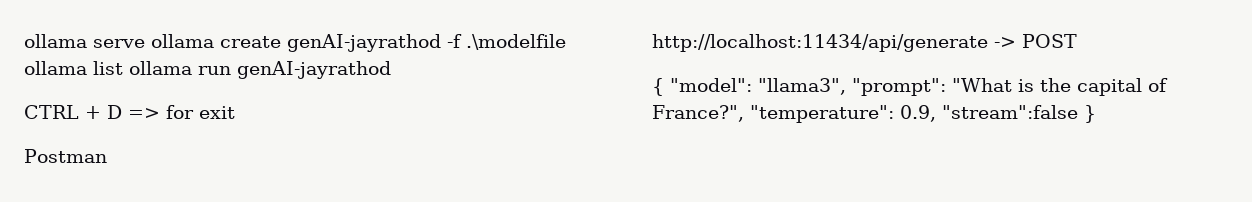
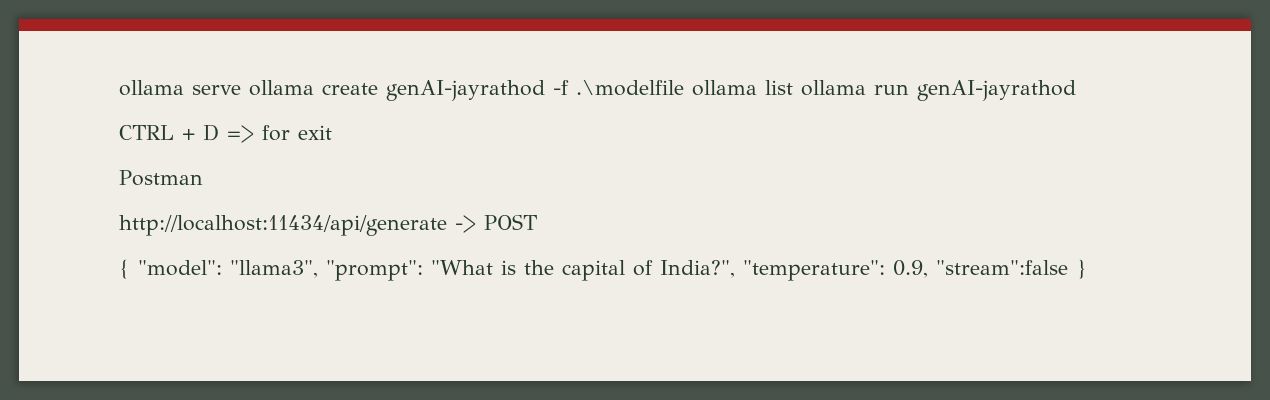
[652,105,744,122] France?", -> [660,260,735,278] India?",

